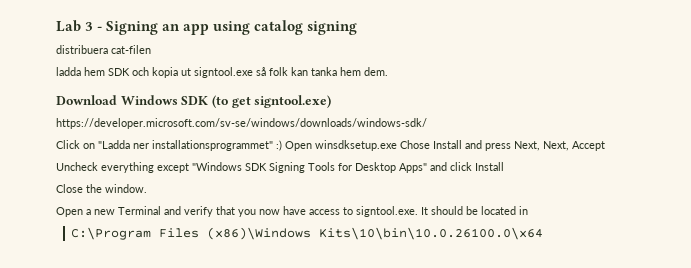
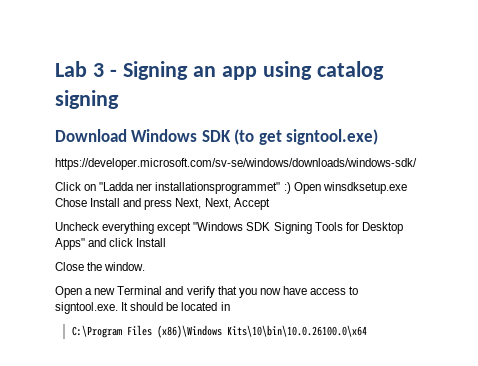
[56,45,151,54] [56,67,388,78] // distribuera cat-filen // ladda hem SDK och kopia ut signtool.exe så folk kan tanka hem dem. -> (119, 99) none

